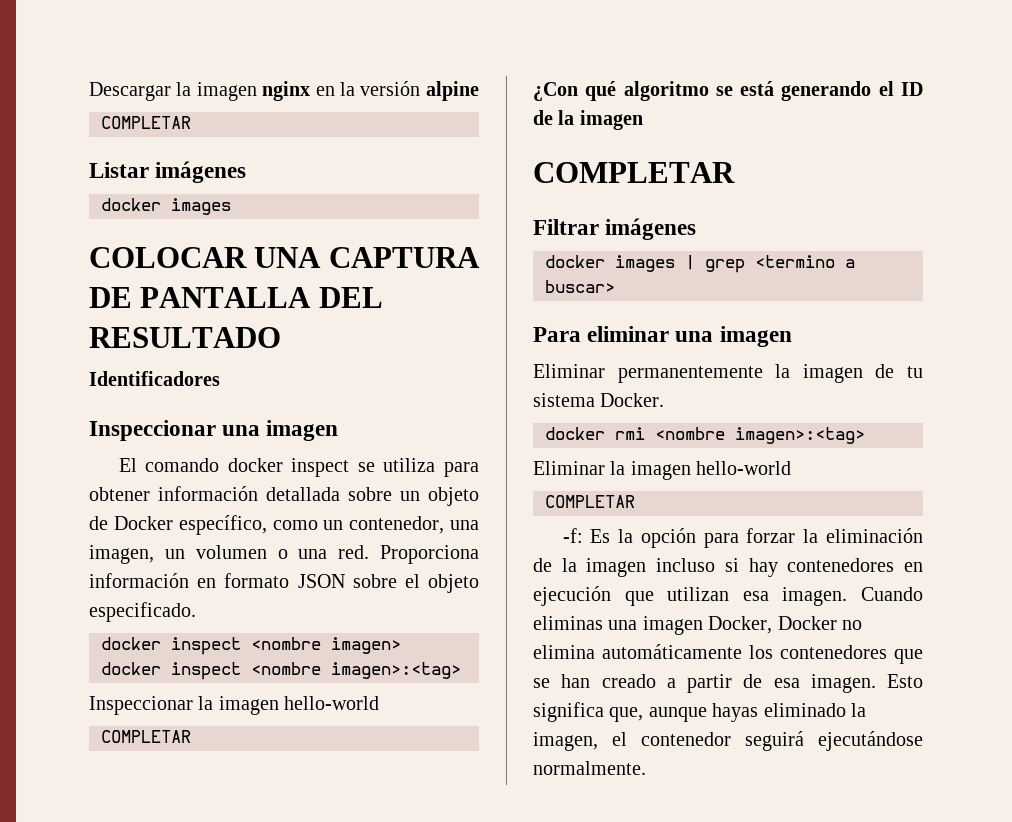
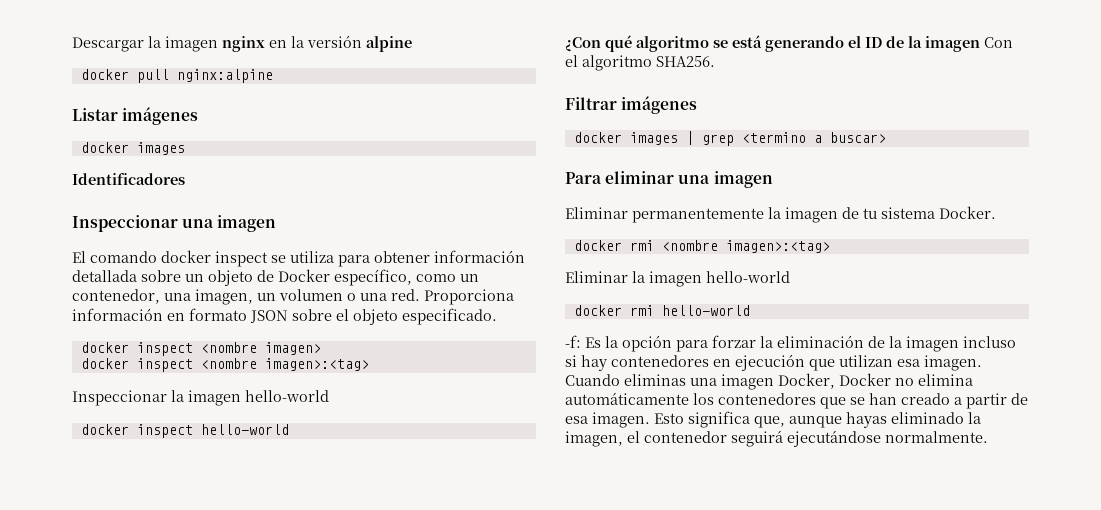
[101,116,191,129] COMPLETAR -> [80,69,273,83] docker pull nginx:alpine
[89,247,480,268] [89,287,383,308] [89,327,281,348] // COLOCAR UNA CAPTURA DE PANTALLA DEL RESULTADO -> (185, 148) none
[101,730,191,743] COMPLETAR -> [80,424,289,438] docker inspect hello-world
[533,162,735,183] // COMPLETAR -> [984,37,1013,48] [565,55,715,71] Con el algoritmo SHA256.
[545,495,635,508] COMPLETAR -> [573,305,750,316] docker rmi hello-world

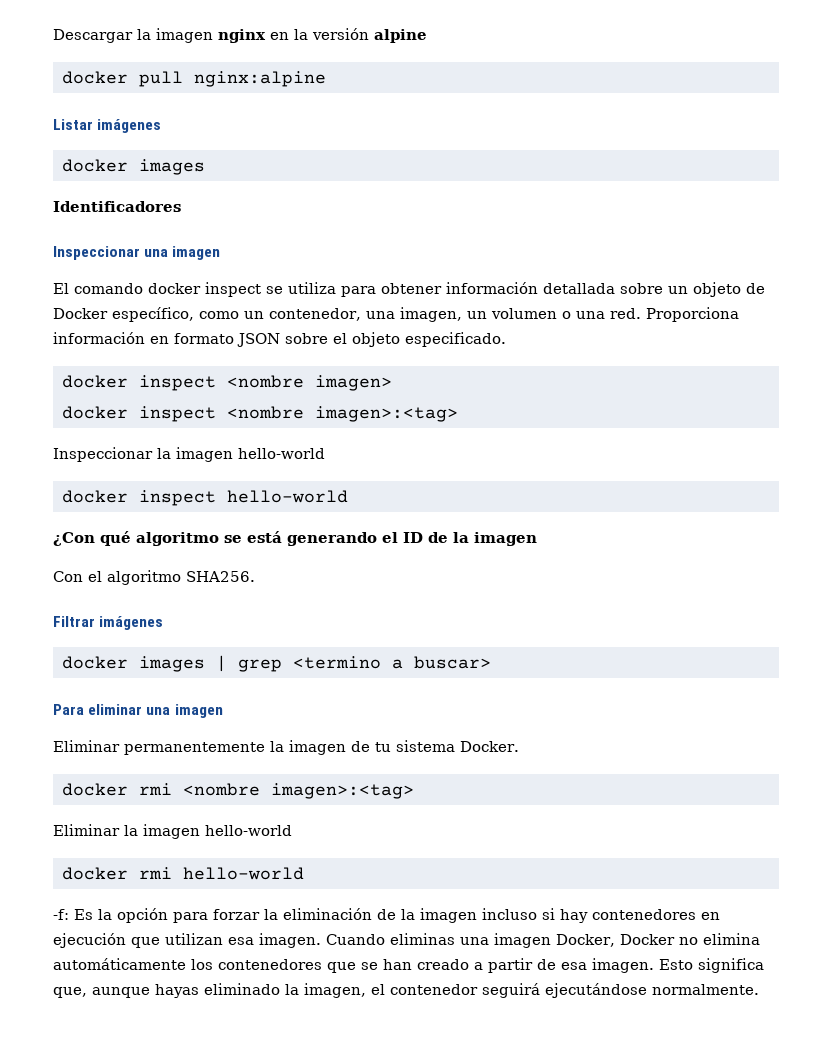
(980, 44) none -> (537, 539) //

